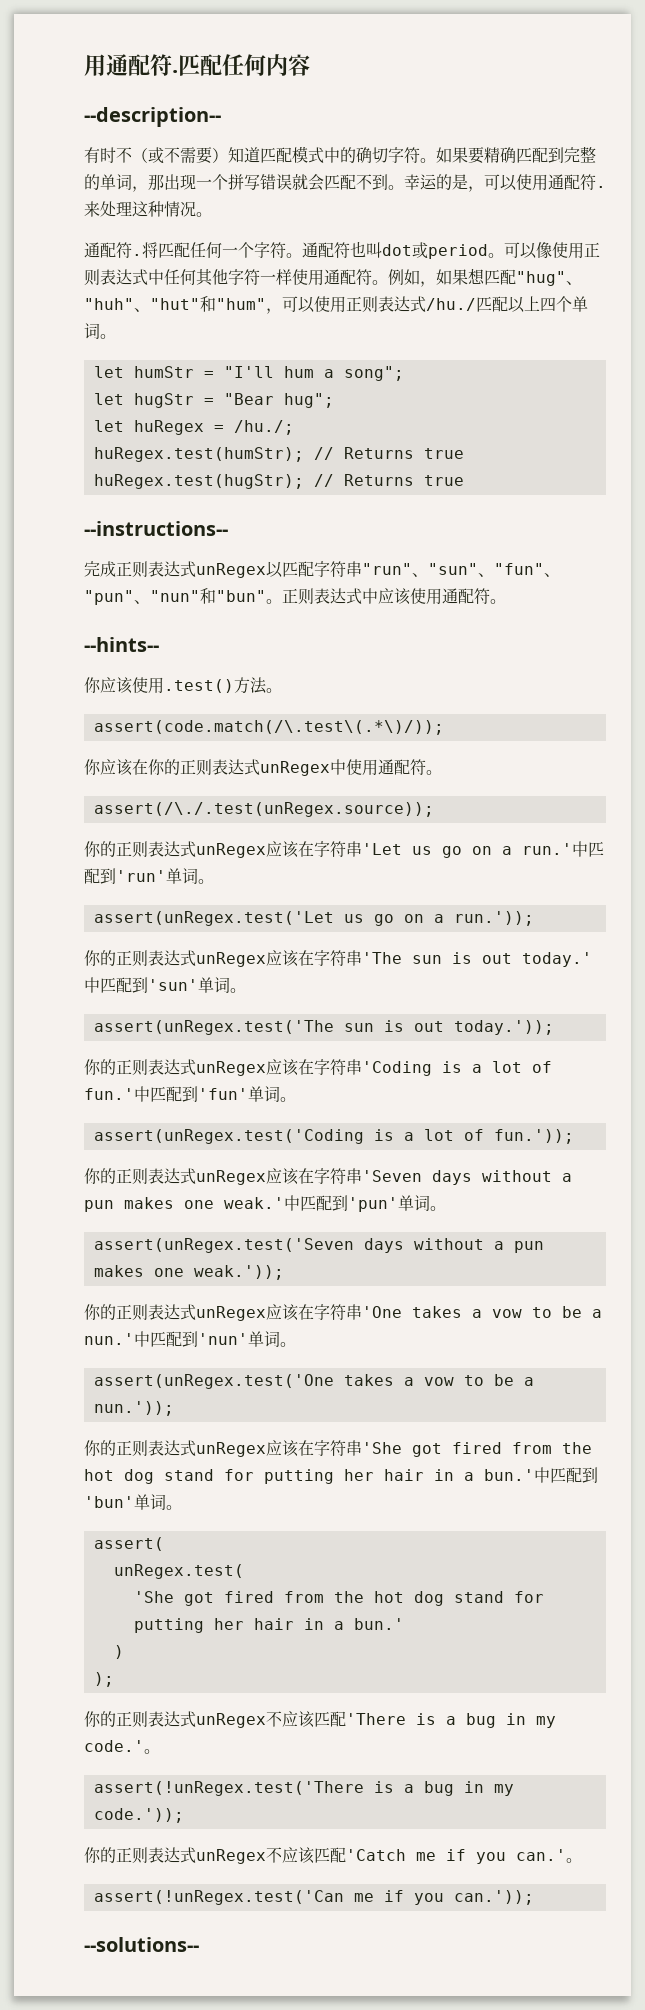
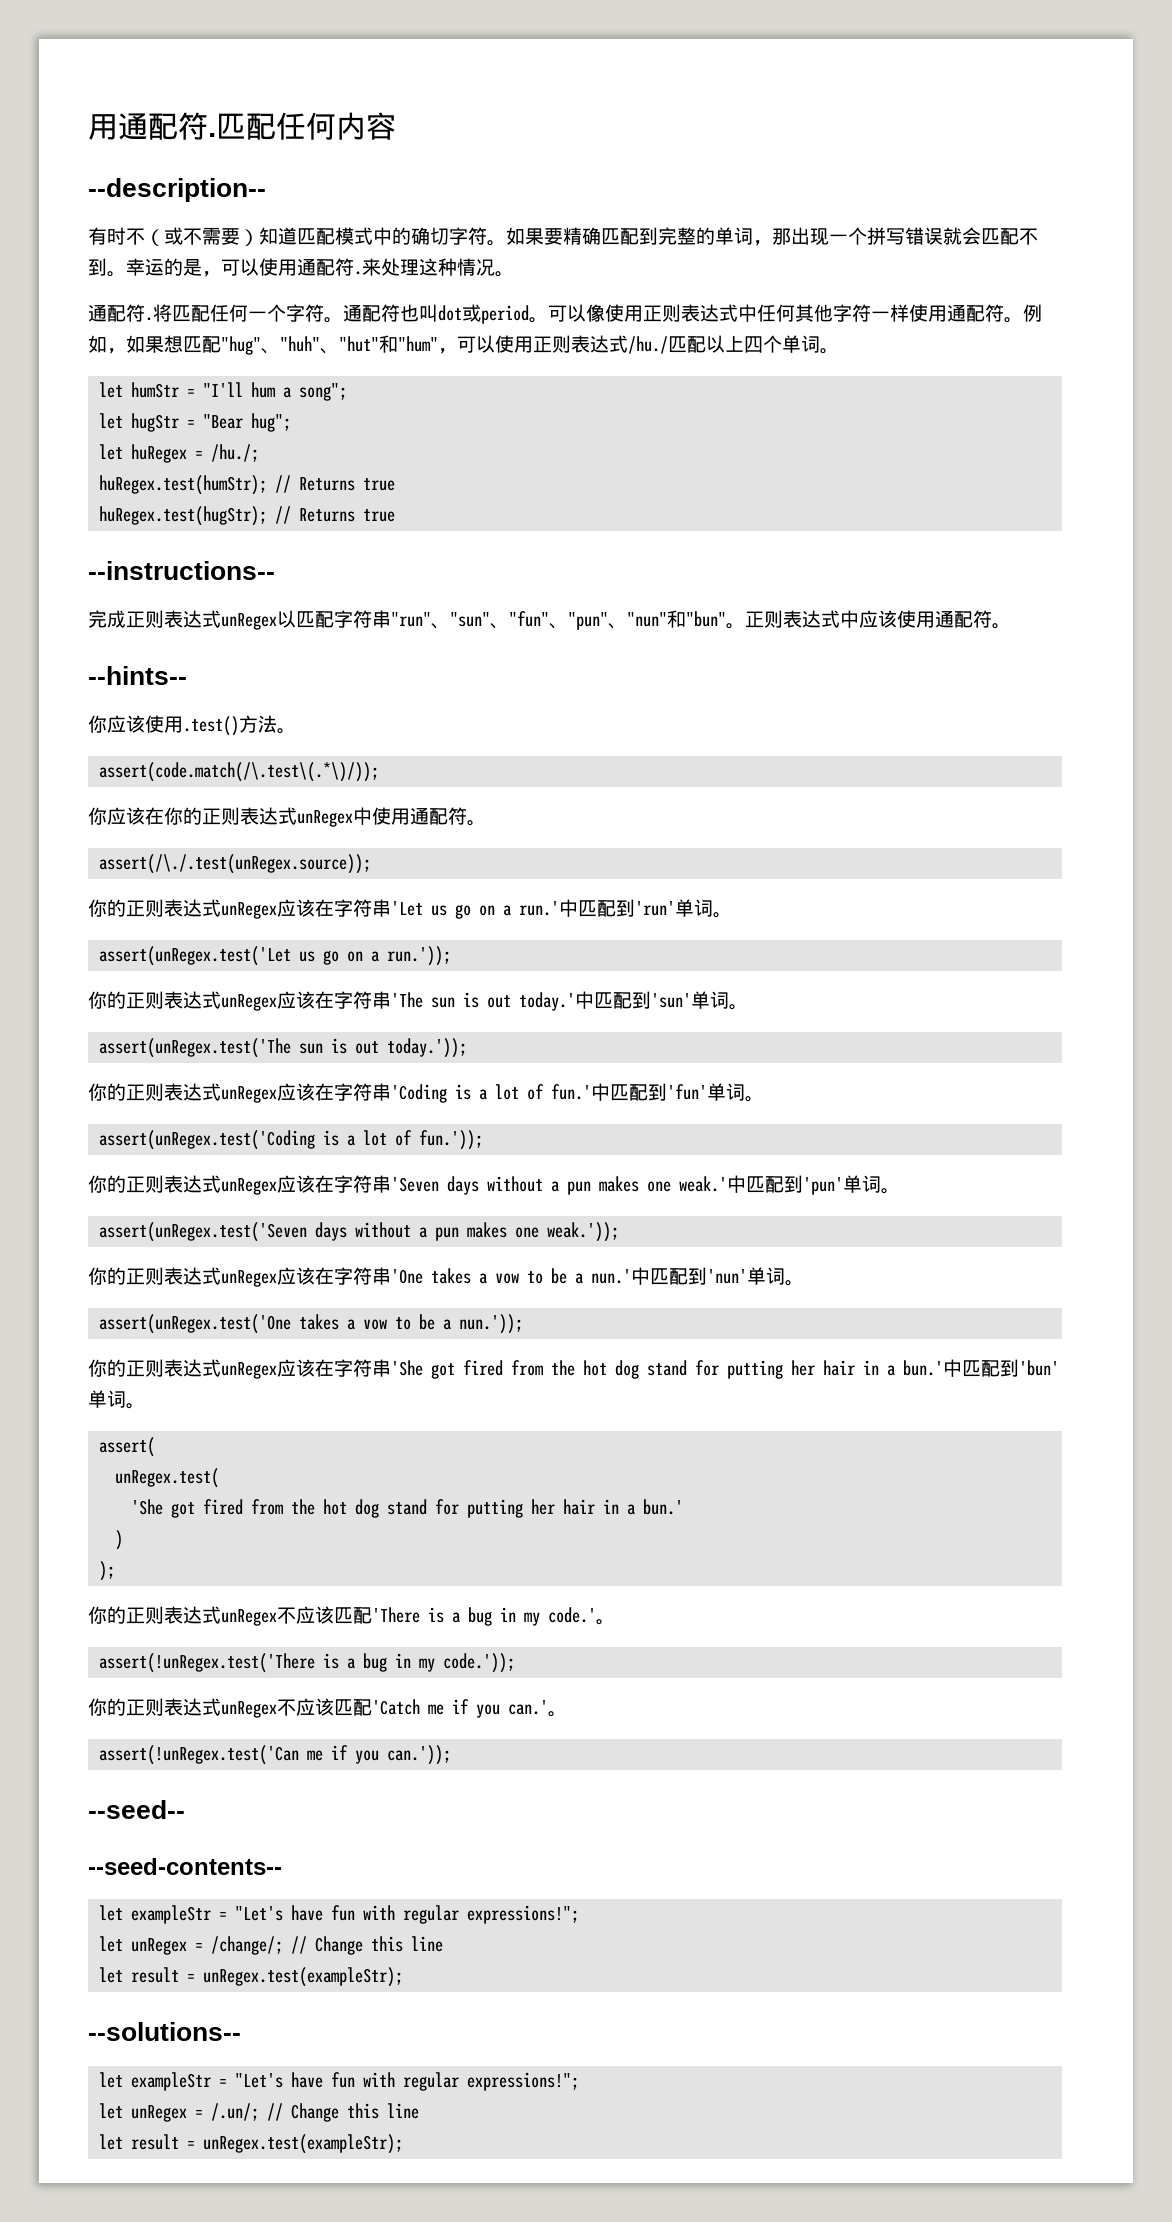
[84,1937,199,1952] --solutions-- -> [88,1800,185,1819] [88,1858,282,1875] [99,1905,580,1924] [99,1936,444,1955] [99,1967,404,1987] [88,2022,241,2041] [99,2072,580,2091] [99,2103,420,2122] [99,2134,404,2154] --seed-- // --seed-contents-- // let exampleStr = "Let's have fun with regular expressions!"; // let unRegex = /change/; // Change this line // let result = unRegex.test(exampleStr); // --solutions-- // let exampleStr = "Let's have fun with regular expressions!"; // let unRegex = /.un/; // Change this line // let result = unRegex.test(exampleStr);

